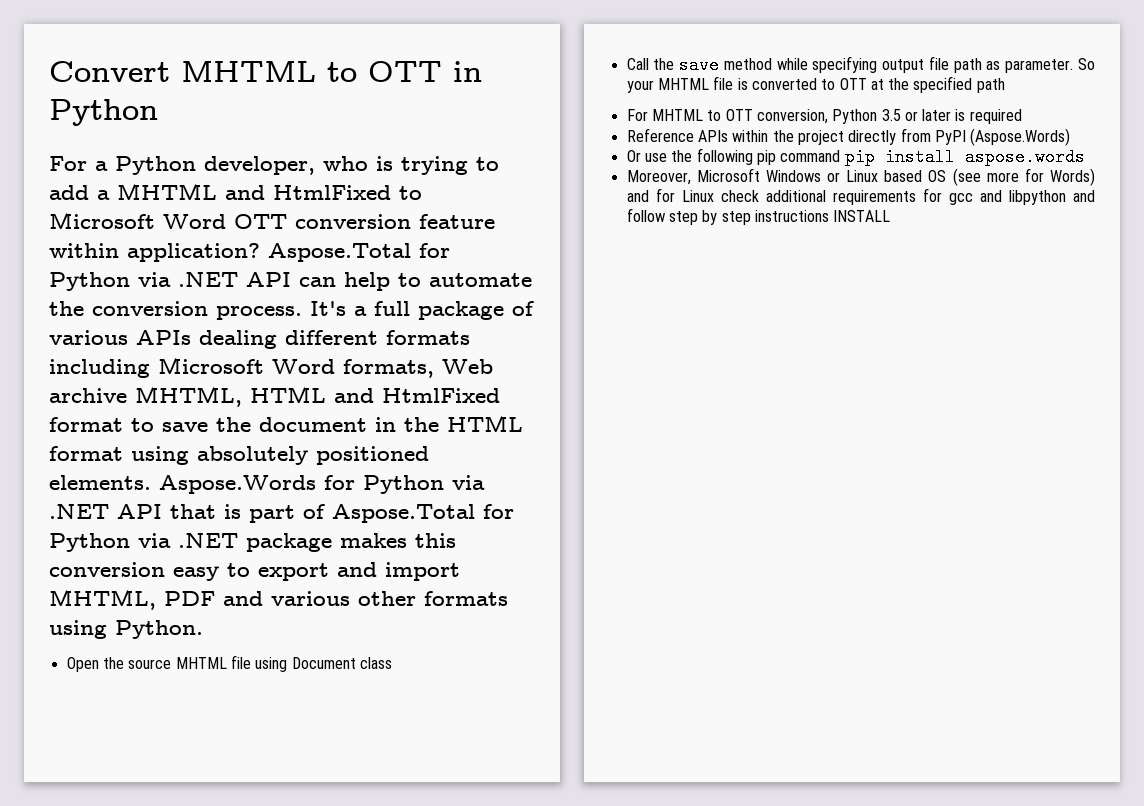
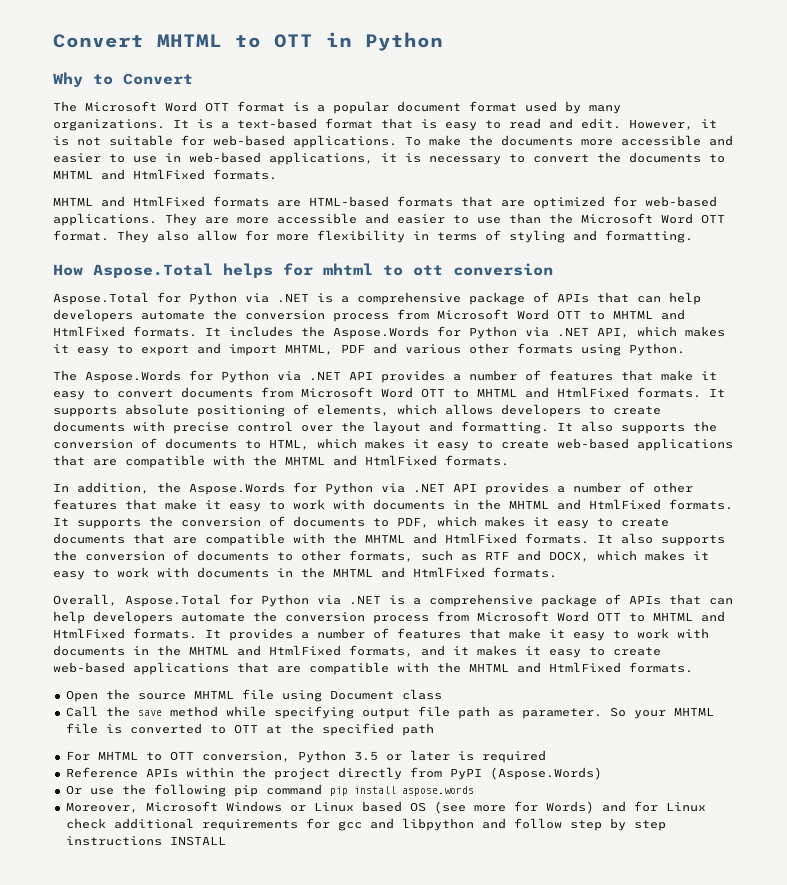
[49,156,499,175] [49,183,422,200] [49,212,495,229] [49,243,450,262] [49,272,532,291] [49,301,534,320] [49,330,470,349] [49,357,493,378] [49,386,500,407] [49,415,523,432] [49,446,429,465] [49,475,485,494] [49,504,514,523] [49,533,456,552] [49,562,165,577] For a Python developer, who is trying to add a MHTML and HtmlFixed to Microsoft Word OTT conversion feature within application? Aspose.Total for Python via .NET API can help to automate the conversion process. It's a full package of various APIs dealing different formats including Microsoft Word formats, Web archive MHTML, HTML and HtmlFixed format to save the document in the HTML format using absolutely positioned elements. Aspose.Words for Python via .NET API that is part of Aspose.Total for Python via .NET package makes this conversion -> [53,72,193,87] [53,101,621,114] [53,118,717,131] [53,135,733,148] [53,152,725,165] [53,169,277,180] [53,196,717,209] [53,213,725,226] [53,230,693,243] [53,263,553,278] [53,292,701,305] [53,309,685,322] [53,326,725,339] [53,344,69,353] Why to Convert // The Microsoft Word OTT format is a popular document format used by many organizations. It is a text-based format that is easy to read and edit. However, it is not suitable for web-based applications. To make the documents more accessible and easier to use in web-based applications, it is necessary to convert the documents to MHTML and HtmlFixed formats. // MHTML and HtmlFixed formats are HTML-based formats that are optimized for web-based applications. They are more accessible and easier to use than the Microsoft Word OTT format. They also allow for more flexibility in terms of styling and formatting. // How Aspose.Total helps for mhtml to ott conversion // Aspose.Total for Python via .NET is a comprehensive package of APIs that can help developers automate the conversion process from Microsoft Word OTT to MHTML and HtmlFixed formats. It includes the Aspose.Words for Python via .NET API, which makes it
(203, 629) none -> [53,370,717,383] [53,387,725,400] [53,404,661,417] [53,421,717,434] [53,438,733,451] [53,455,509,468] [53,482,693,495] [53,499,733,512] [53,516,669,529] [53,533,725,546] [53,550,709,562] [53,567,557,580] [53,594,733,607] [53,611,725,624] [53,628,709,641] [53,645,661,658] [53,662,693,675] // The Aspose.Words for Python via .NET API provides a number of features that make it easy to convert documents from Microsoft Word OTT to MHTML and HtmlFixed formats. It supports absolute positioning of elements, which allows developers to create documents with precise control over the layout and formatting. It also supports the conversion of documents to HTML, which makes it easy to create web-based applications that are compatible with the MHTML and HtmlFixed formats. // In addition, the Aspose.Words for Python via .NET API provides a number of other features that make it easy to work with documents in the MHTML and HtmlFixed formats. It supports the conversion of documents to PDF, which makes it easy to create documents that are compatible with the MHTML and HtmlFixed formats. It also supports the conversion of documents to other formats, such as RTF and DOCX, which makes it easy to work with documents in the MHTML and HtmlFixed formats. // Overall, Aspose.Total for Python via .NET is a comprehensive package of APIs that can help developers automate the conversion process from Microsoft Word OTT to MHTML and HtmlFixed formats. It provides a number of features that make it easy to work with documents in the MHTML and HtmlFixed formats, and it makes it easy to create web-based applications that are compatible with the MHTML and HtmlFixed formats.

